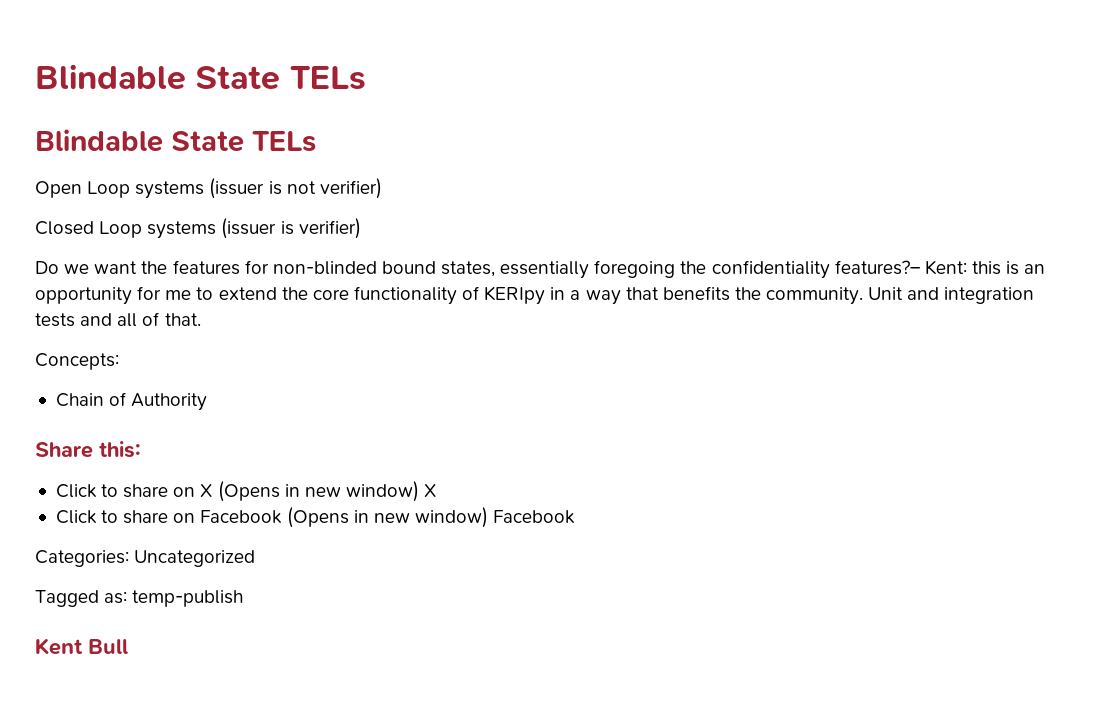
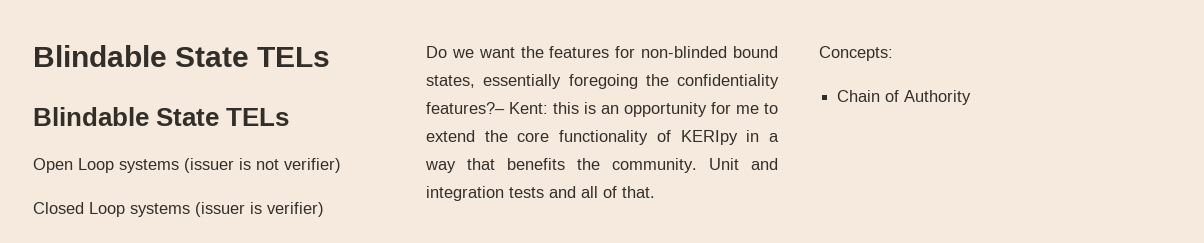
[35,441,141,458] [55,481,437,502] [55,507,576,528] [35,550,256,567] [35,590,244,607] [35,638,128,655] // Share this: // Click to share on X (Opens in new window) X // Click to share on Facebook (Opens in new window) Facebook // Categories: Uncategorized // Tagged as: temp-publish // Kent Bull -> (972, 97) none

